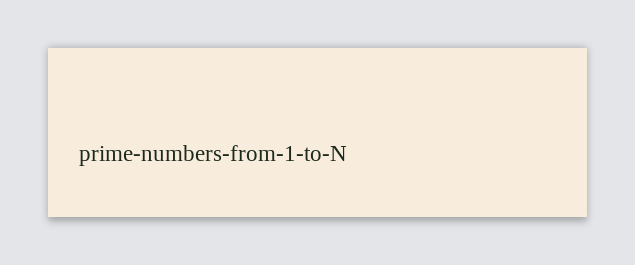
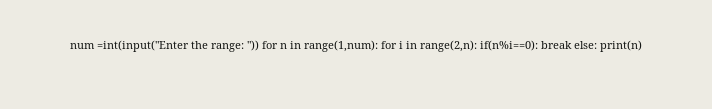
[79,145,347,166] prime-numbers-from-1-to-N -> [70,40,643,52] num =int(input("Enter the range: ")) for n in range(1,num): for i in range(2,n): if(n%i==0): break else: print(n)

